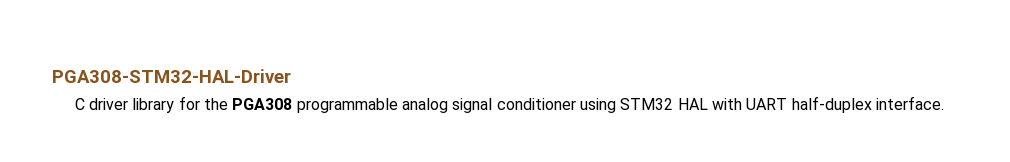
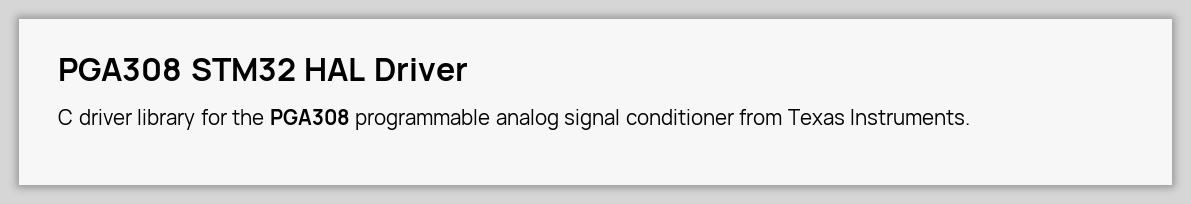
[52,69,291,83] PGA308-STM32-HAL-Driver -> [58,58,468,81] PGA308 STM32 HAL Driver
[579,96,944,113] using STM32 HAL with UART half-duplex interface. -> [739,109,971,125] from Texas Instruments.

